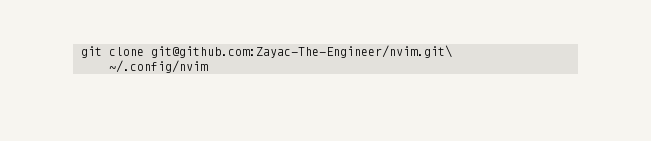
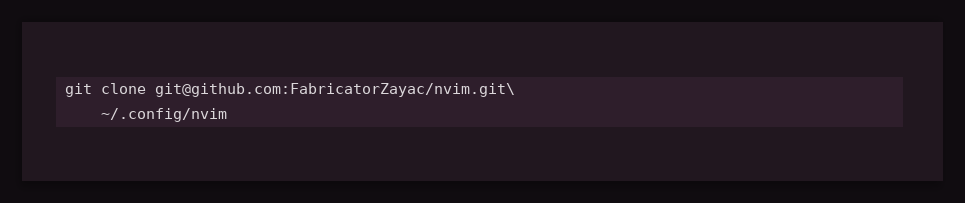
[151,45,453,58] git@github.com:Zayac-The-Engineer/nvim.git\ -> [154,83,515,97] git@github.com:FabricatorZayac/nvim.git\

